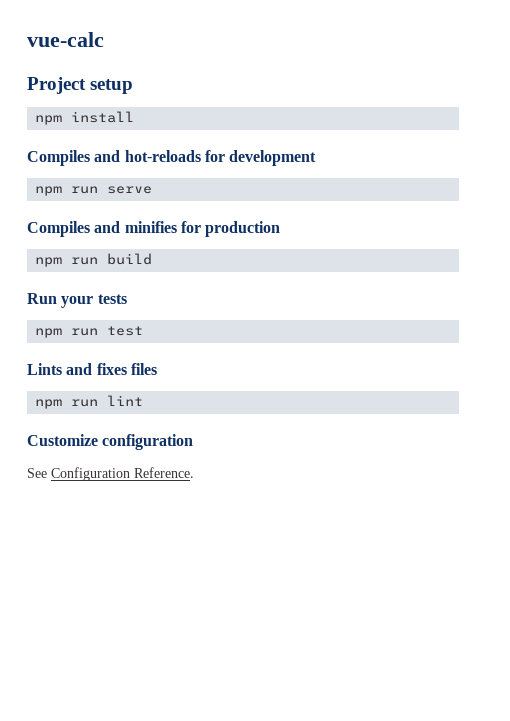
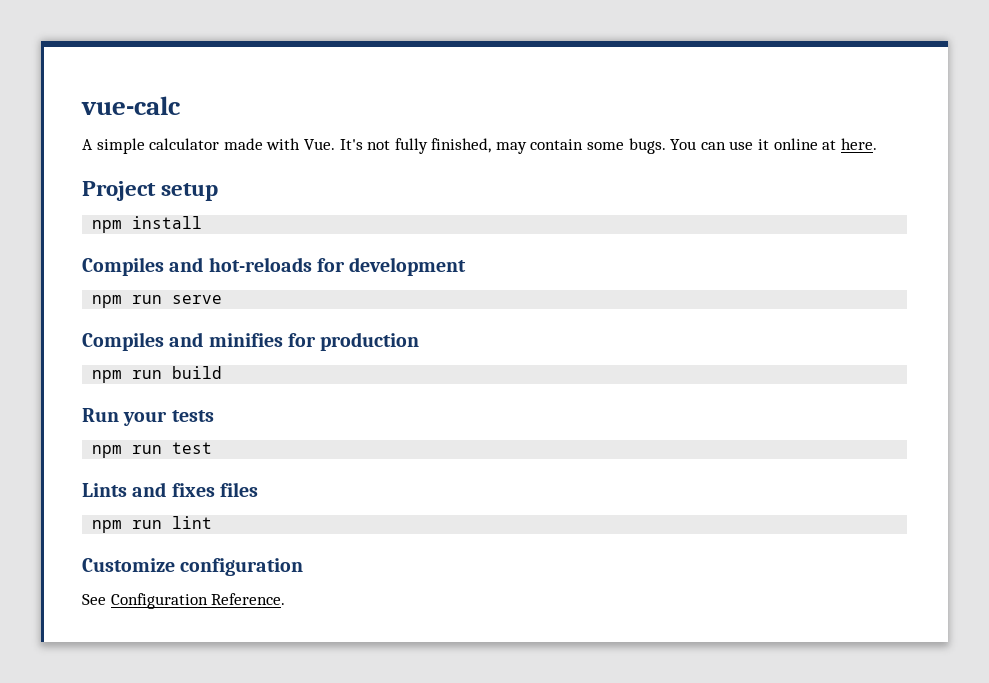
(104, 39) none -> [82,138,877,154] // A simple calculator made with Vue. It's not fully finished, may contain some bugs. You can use it online at here.

